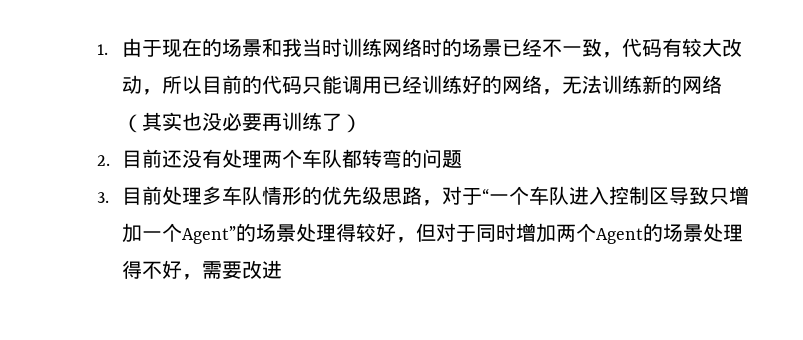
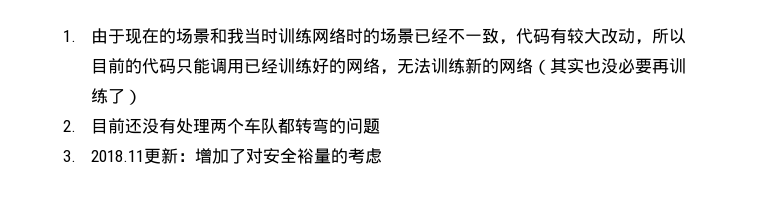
[121,186,749,206] [121,223,743,244] [121,260,282,280] 目前处理多车队情形的优先级思路，对于“一个车队进入控制区导致只增加一个Agent”的场景处理得较好，但对于同时增加两个Agent的场景处理得不好，需要改进 -> [90,148,382,164] 2018.11更新：增加了对安全裕量的考虑

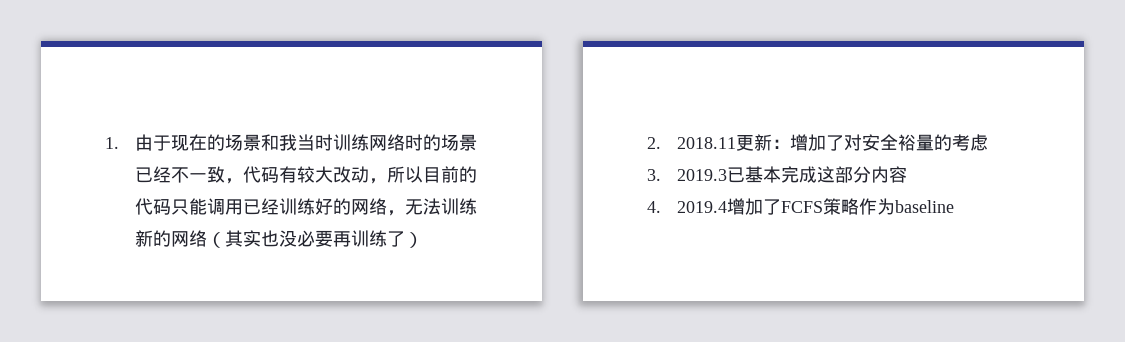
[90,118,380,134] [63,150,76,162] 目前还没有处理两个车队都转弯的问题 // 3. -> (661, 143) none
(382, 156) none -> [647,166,908,183] [647,198,955,215] // 3. 2019.3已基本完成这部分内容 // 4. 2019.4增加了FCFS策略作为baseline

